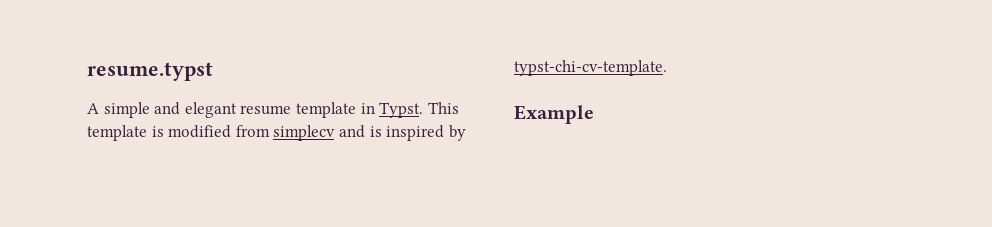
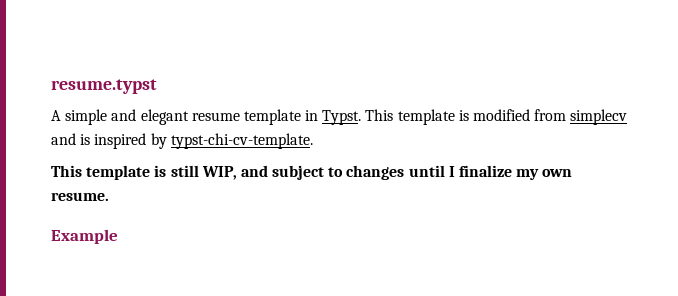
(667, 68) none -> [51,165,573,180] [51,192,109,201] // This template is still WIP, and subject to changes until I finalize my own resume.

